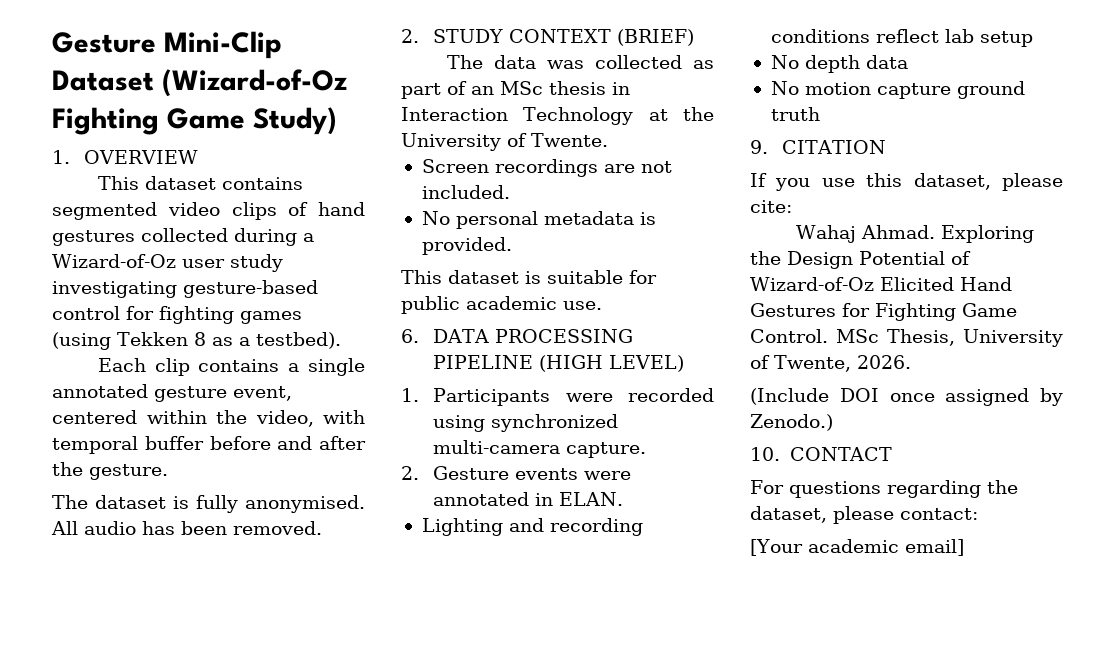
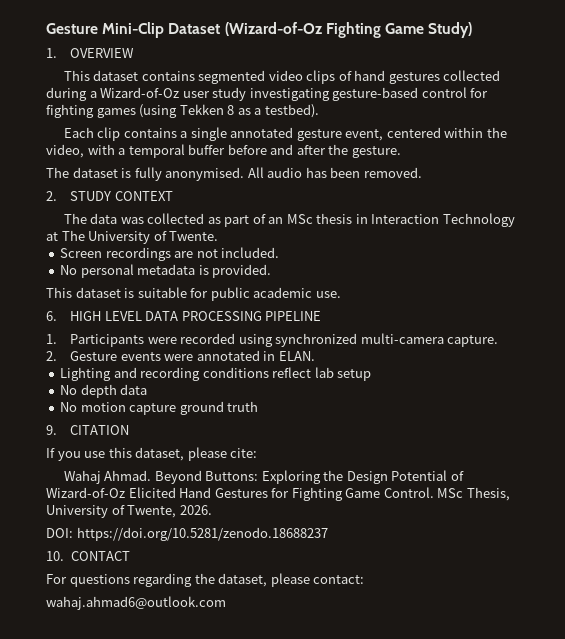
(365, 417) none -> [118,148,126,155] a
[617,29,695,46] (BRIEF) -> (173, 196) none
[683,107,714,121] the -> [61,230,85,241] The
(419, 336) none -> [70,311,142,321] HIGH LEVEL
[539,355,685,372] (HIGH LEVEL) -> (322, 316) none
(935, 232) none -> [154,470,259,484] Beyond Buttons:
[750,388,1063,406] [750,414,833,431] (Include DOI once assigned by Zenodo.) -> [46,527,328,541] DOI: https://doi.org/10.5281/zenodo.18688237
[750,539,964,556] [Your academic email] -> [46,596,226,610] wahaj.ahmad6@outlook.com

